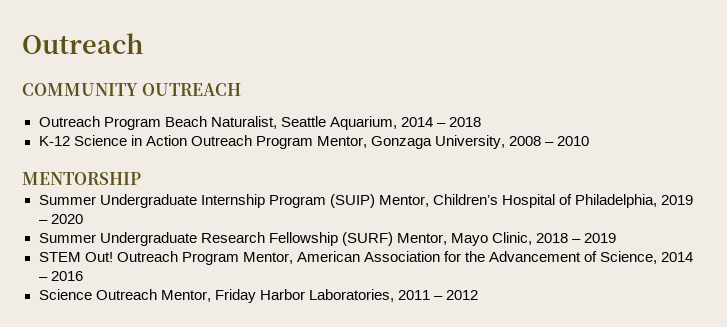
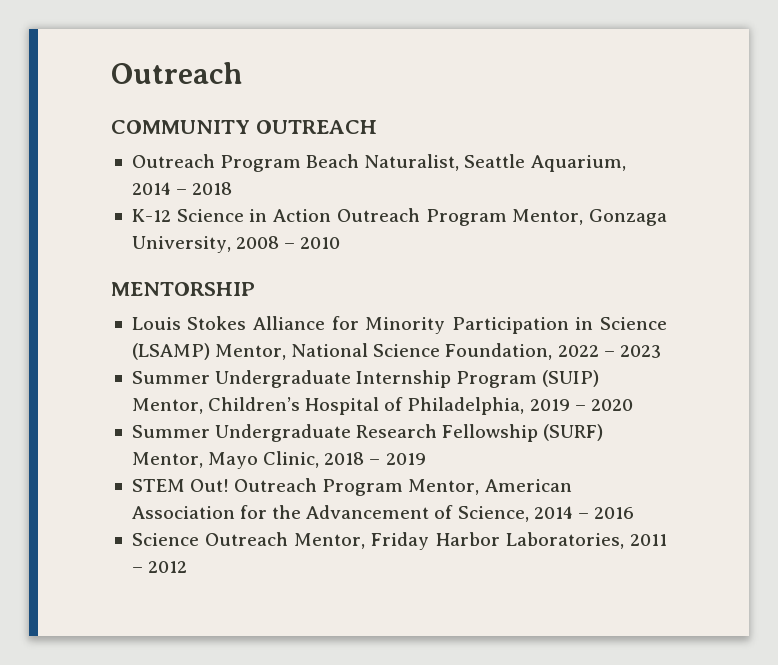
(141, 178) none -> [131,316,667,334] [131,343,661,360] // Louis Stokes Alliance for Minority Participation in Science (LSAMP) Mentor, National Science Foundation, 2022 – 2023

